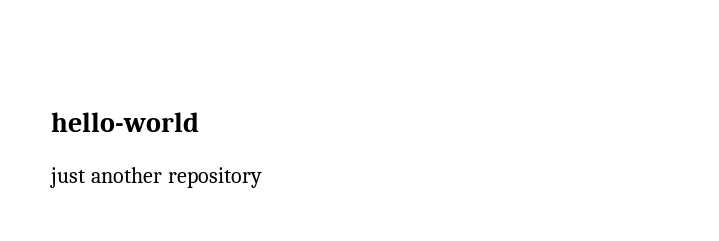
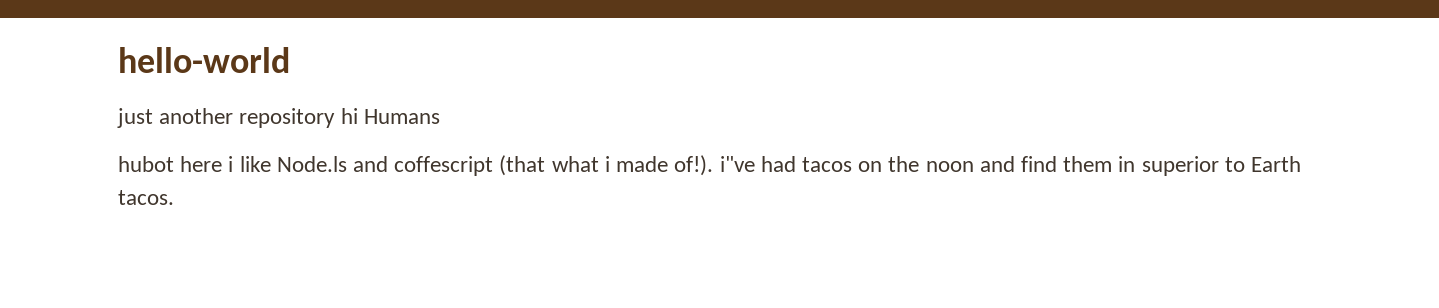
(262, 177) none -> [340,108,440,124] [118,155,1302,176] [118,190,174,205] hi Humans // hubot here i like Node.ls and coffescript (that what i made of!). i"ve had tacos on the noon and find them in superior to Earth tacos.

